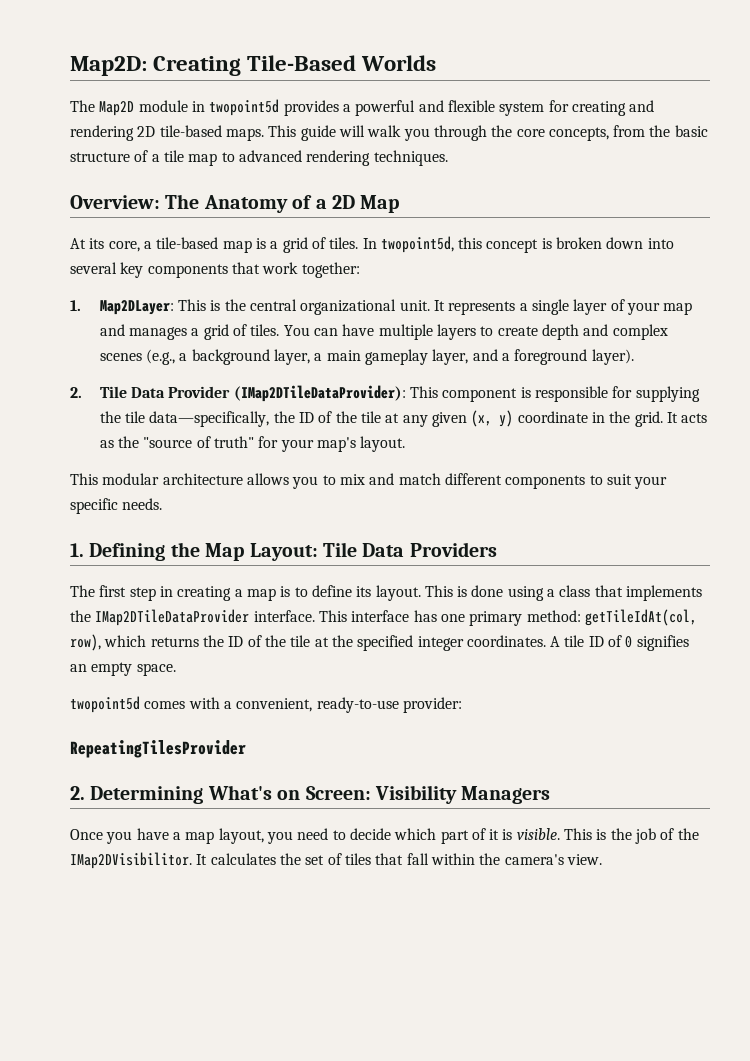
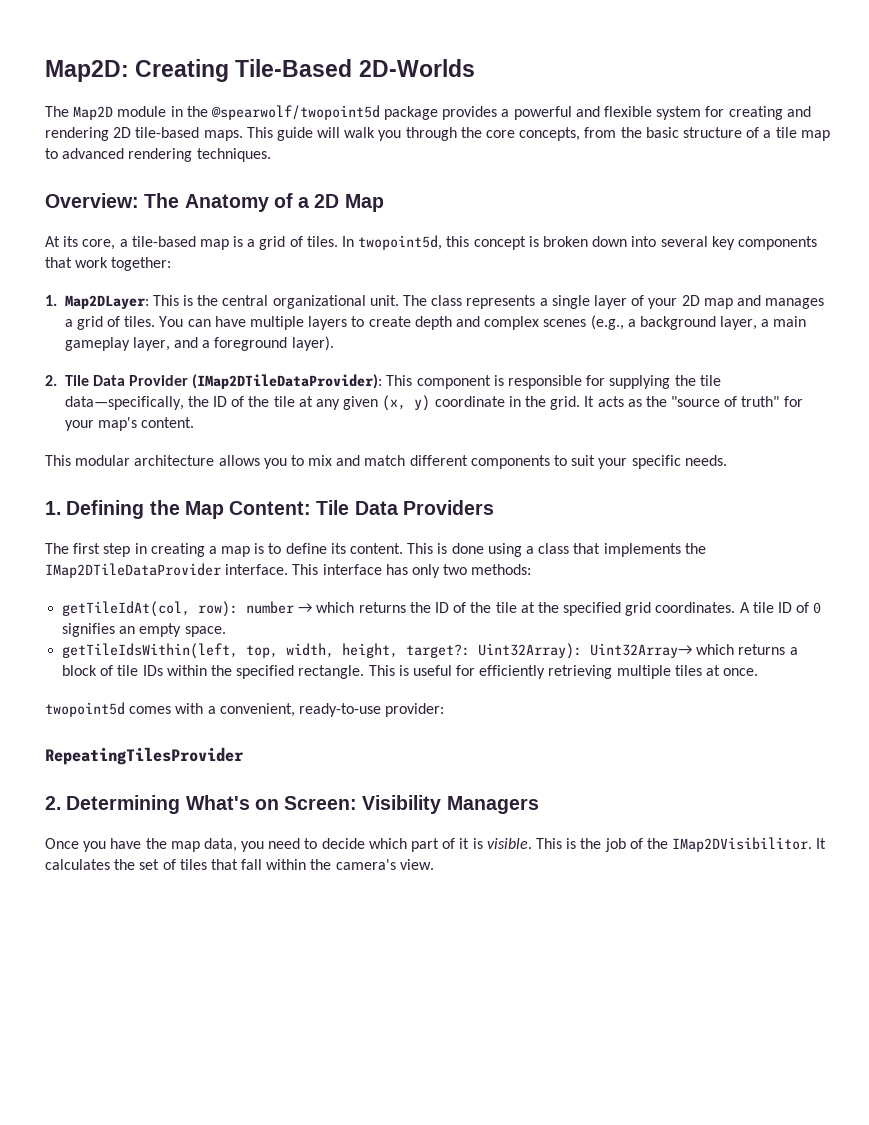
[361,55,437,71] Worlds -> [358,59,475,77] 2D-Worlds
[209,99,280,116] twopoint5d -> [186,105,439,120] the @spearwolf/twopoint5d package
[434,300,446,311] It -> [403,295,463,306] The class
(660, 308) none -> [681,295,700,306] 2D
[360,436,406,452] layout. -> [141,417,195,428] content.
[249,543,318,561] Layout: -> [229,501,312,515] Content:
[375,585,421,601] layout. -> [350,543,404,554] content.
[440,609,697,626] [70,634,101,651] one primary method: getTileIdAt(col, row), -> [411,564,532,578] [62,601,313,617] only two methods: // getTileIdAt(col, row): number →
[417,636,464,651] integer -> [625,602,652,616] grid
(176, 669) none -> [62,643,798,659] [62,665,759,679] // getTileIdsWithin(left, top, width, height, target?: Uint32Array): Uint32Array→ which returns a block of tile IDs within the specified rectangle. This is useful for efficiently retrieving multiple tiles at once.
[172,828,264,844] a map layout, -> [145,838,237,852] the map data,

